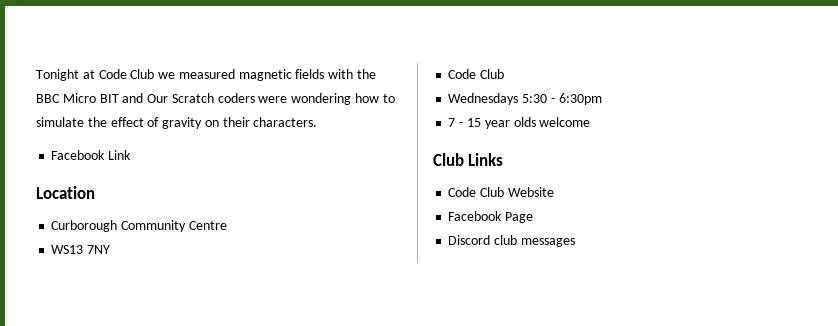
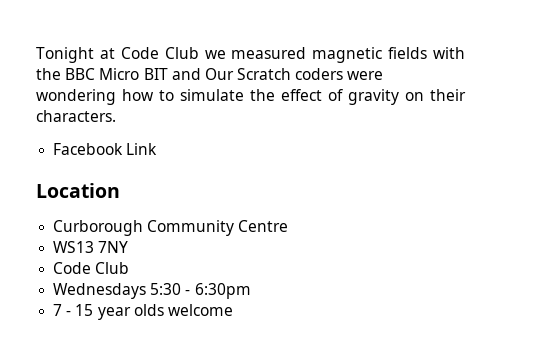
[433,153,504,166] [448,187,554,197] [448,211,534,223] [448,235,575,247] // Club Links // Code Club Website // Facebook Page // Discord club messages -> (233, 310) none

